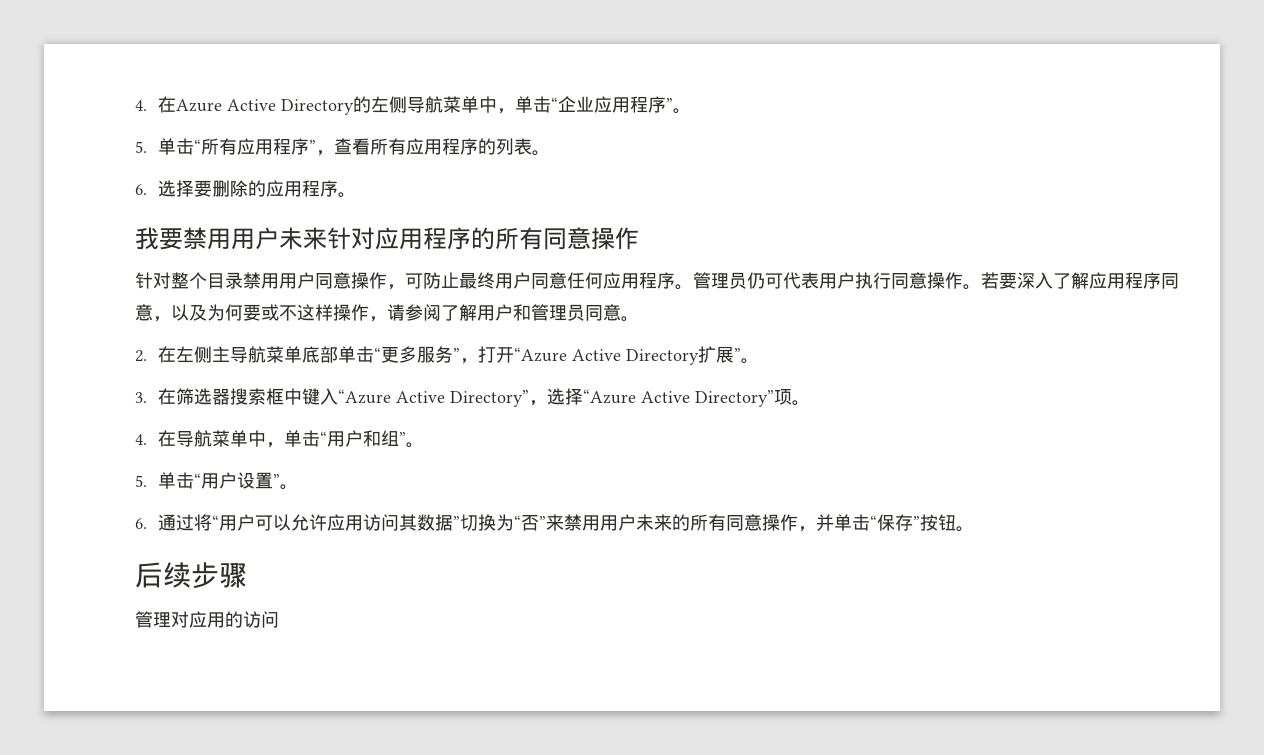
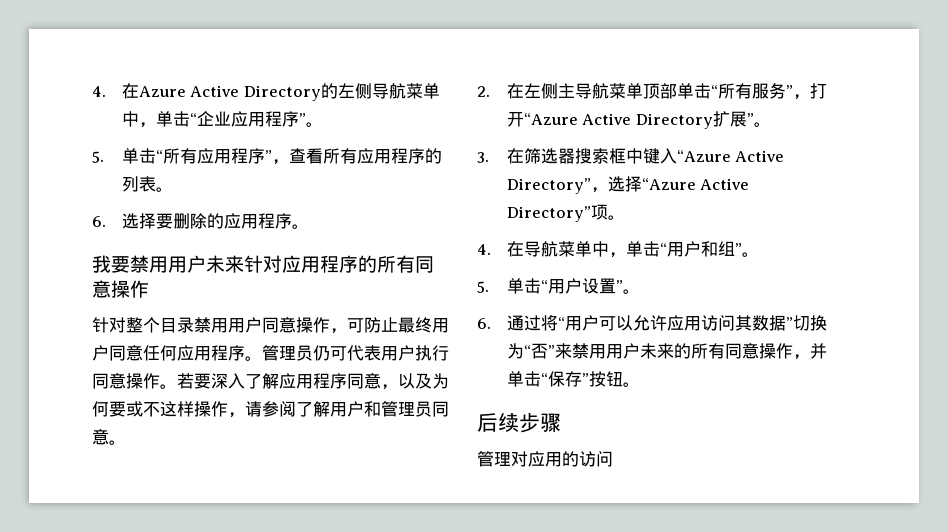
[301,346,320,363] 底 -> [642,83,660,99] 顶
[380,346,417,363] 更多 -> [717,83,752,99] 所有

